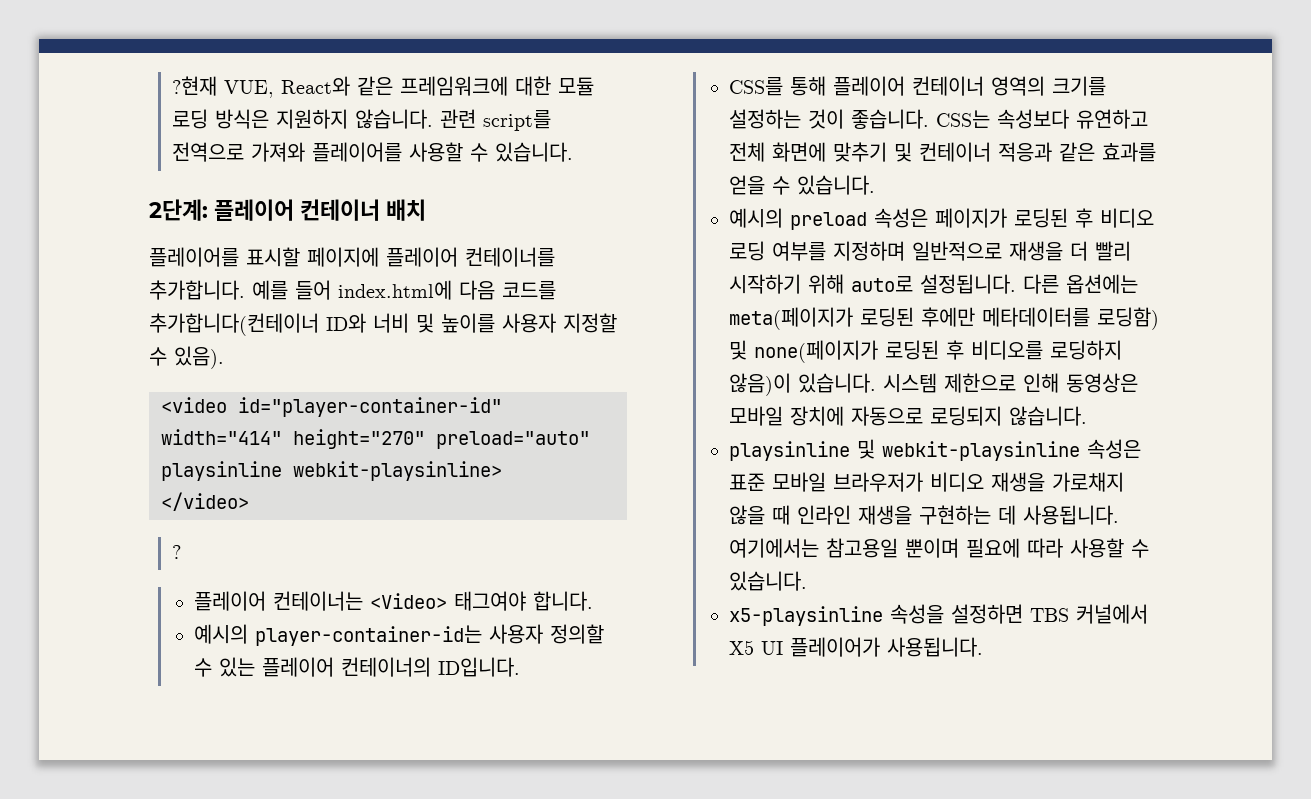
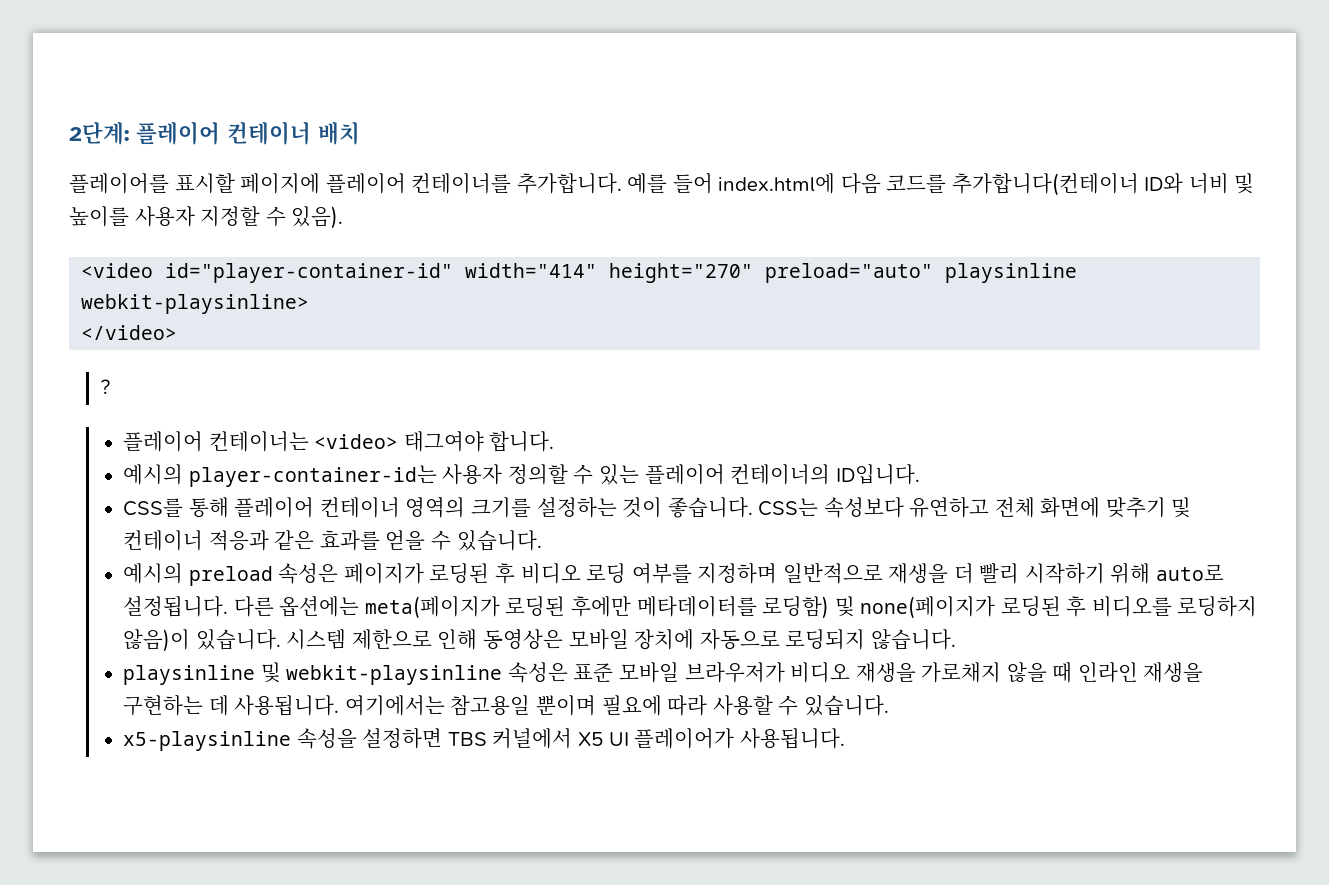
[171,76,594,98] [171,109,551,131] [171,142,573,162] ?현재 VUE, React와 같은 프레임워크에 대한 모듈 로딩 방식은 지원하지 않습니다. 관련 script를 전역으로 가져와 플레이어를 사용할 수 있습니다. // -> (69, 133) none
[369,593,447,609] <Video> -> [314,434,399,449] <video>

